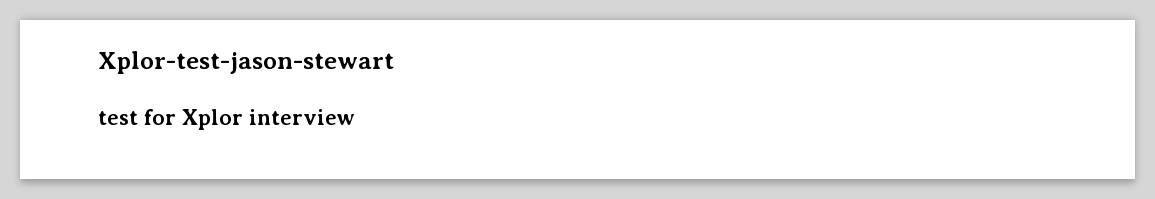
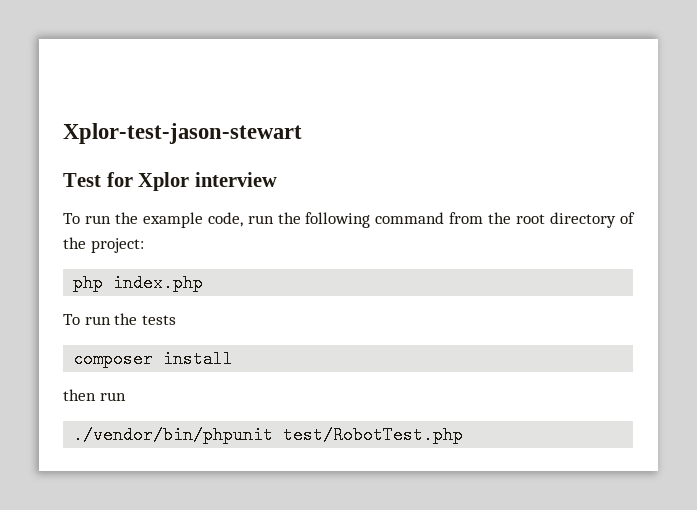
[98,111,138,125] test -> [63,173,101,187] Test
(355, 117) none -> [63,212,635,228] [63,237,144,253] [73,274,204,292] [63,313,176,325] [73,350,234,368] [63,389,126,401] [73,426,464,444] // To run the example code, run the following command from the root directory of the project: // php index.php // To run the tests // composer install // then run // ./vendor/bin/phpunit test/RobotTest.php

